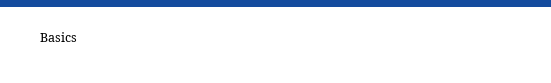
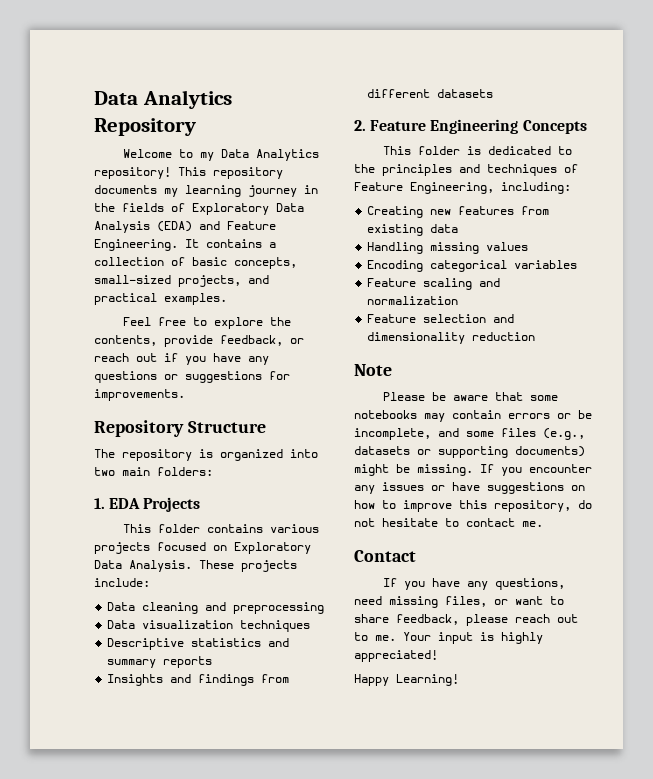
[40,32,77,42] Basics -> [94,90,232,109] [94,118,196,136] [123,149,320,161] [94,167,283,179] [94,185,318,197] [94,203,304,215] [94,221,276,233] [94,239,276,251] [94,257,297,269] [94,275,269,287] [94,293,227,305] [123,317,292,329] [94,335,304,347] [94,353,269,365] [94,371,290,383] [94,389,185,401] [94,420,266,437] [94,449,318,461] [94,467,213,476] [94,497,201,512] [123,524,320,533] [94,542,311,554] [94,560,297,572] [94,578,150,587] [107,602,325,614] [107,620,311,632] [107,638,290,650] [107,656,213,668] [107,674,290,686] [367,89,494,98] [354,119,587,134] [383,146,573,155] [354,164,578,176] [354,182,571,194] [367,206,550,218] [367,224,459,236] [367,242,529,254] [367,260,578,272] [367,278,501,290] [367,296,459,305] [367,314,515,323] [367,332,536,344] [354,364,392,376] [383,392,559,401] [354,410,592,422] [354,428,585,440] [354,446,585,458] [354,464,592,476] [354,482,585,494] [354,500,592,512] [354,518,543,527] [354,550,416,562] [383,578,566,590] [354,596,564,608] [354,614,578,626] [354,632,543,644] [354,650,438,662] [354,674,459,686] Data Analytics Repository // Welcome to my Data Analytics repository! This repository documents my learning journey in the fields of Exploratory Data Analysis (EDA) and Feature Engineering. It contains a collection of basic concepts, small-sized projects, and practical examples. // Feel free to explore the contents, provide feedback, or reach out if you have any questions or suggestions for improvements. // Repository Structure // The repository is organized into two main folders: // 1. EDA Projects // This folder contains various projects focused on Exploratory Data Analysis. These projects include: // Data cleaning and preprocessing // Data visualization techniques // Descriptive statistics and summary reports // Insights and findings from different datasets // 2. Feature Engineering Concepts // This folder is dedicated to the principles and techniques of Feature Engineering, including: // Creating new features from existing data // Handling missing values // Encoding categorical variables // Feature scaling and normalization // Feature selection and dimensionality reduction // Note // Please be aware that some notebooks may contain errors or be incomplete, and some files (e.g., datasets or supporting documents) might be missing. If you encounter any issues or have suggestions on how to improve this repository, do not hesitate to contact me. // Contact // If you have any questions, need missing files, or want to share feedback, please reach out to me. Your input is highly appreciated! // Happy Learning!

